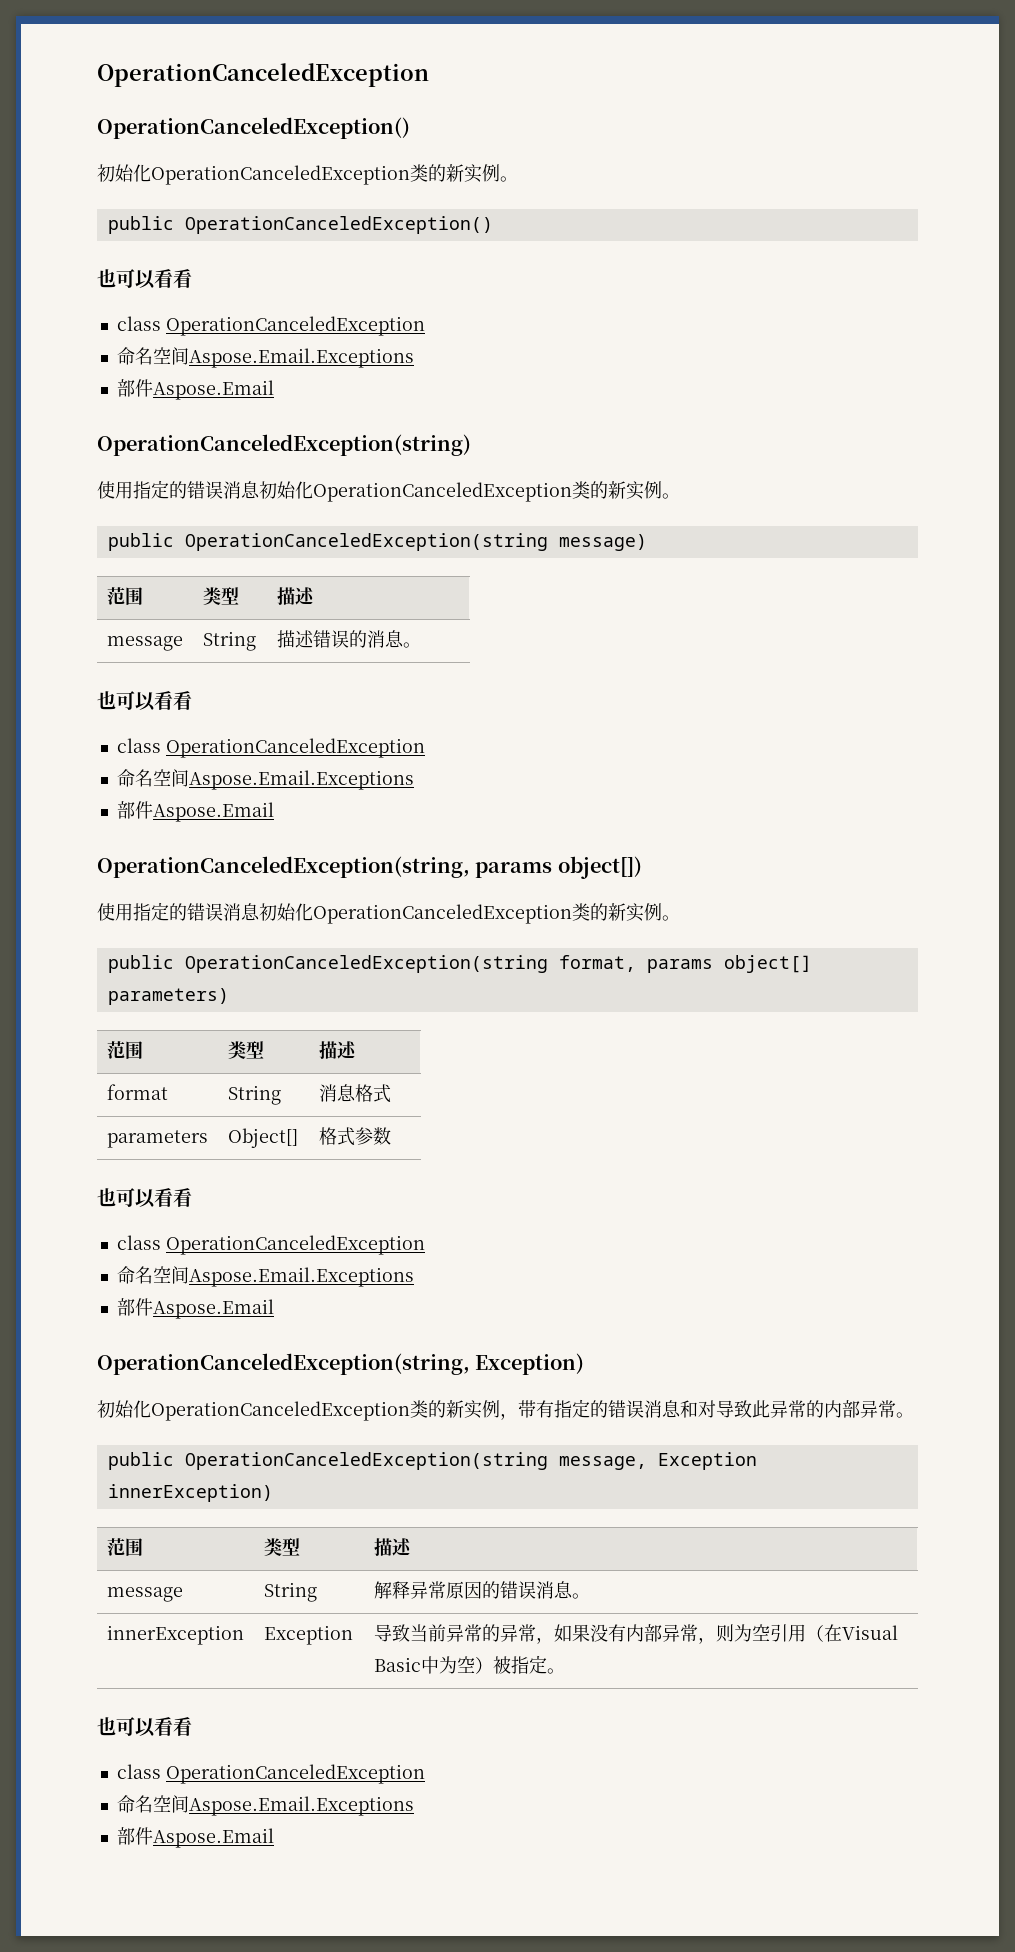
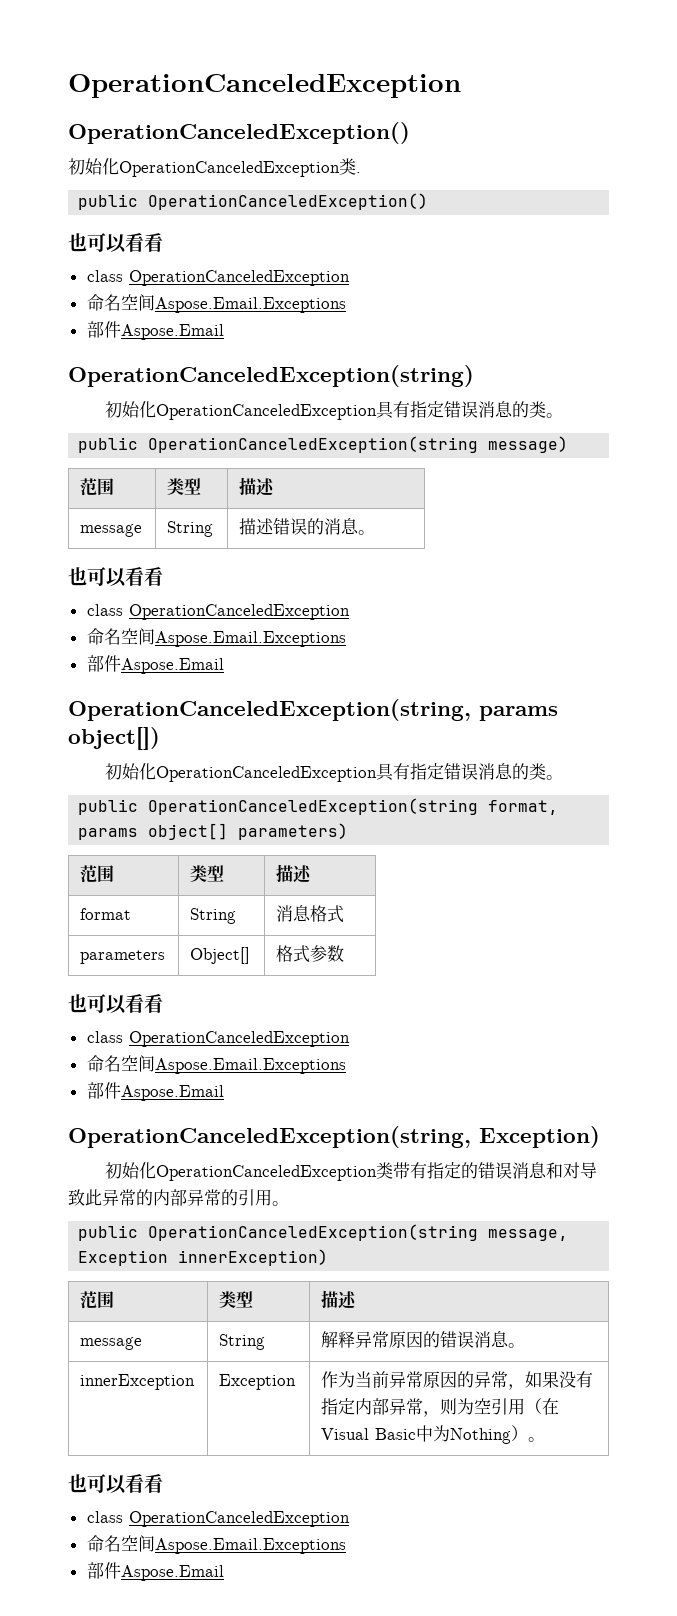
[428,164,518,183] 的新实例。 -> [356,172,361,173] .
[97,480,662,502] 使用指定的错误消息初始化OperationCanceledException类的新实例 -> [105,401,547,420] 初始化OperationCanceledException具有指定错误消息的类
[97,902,662,924] 使用指定的错误消息初始化OperationCanceledException类的新实例 -> [105,763,547,782] 初始化OperationCanceledException具有指定错误消息的类
[428,1400,518,1420] 的新实例， -> (394, 1170) none
(896, 1409) none -> [221,1189,272,1206] 的引用
[373,1624,410,1642] 导致 -> [321,1371,356,1388] 作为
(482, 1633) none -> [423,1371,458,1388] 原因
(626, 1633) none -> [321,1398,356,1415] 指定
[456,1655,547,1674] 空）被指定 -> [450,1425,529,1444] Nothing）

